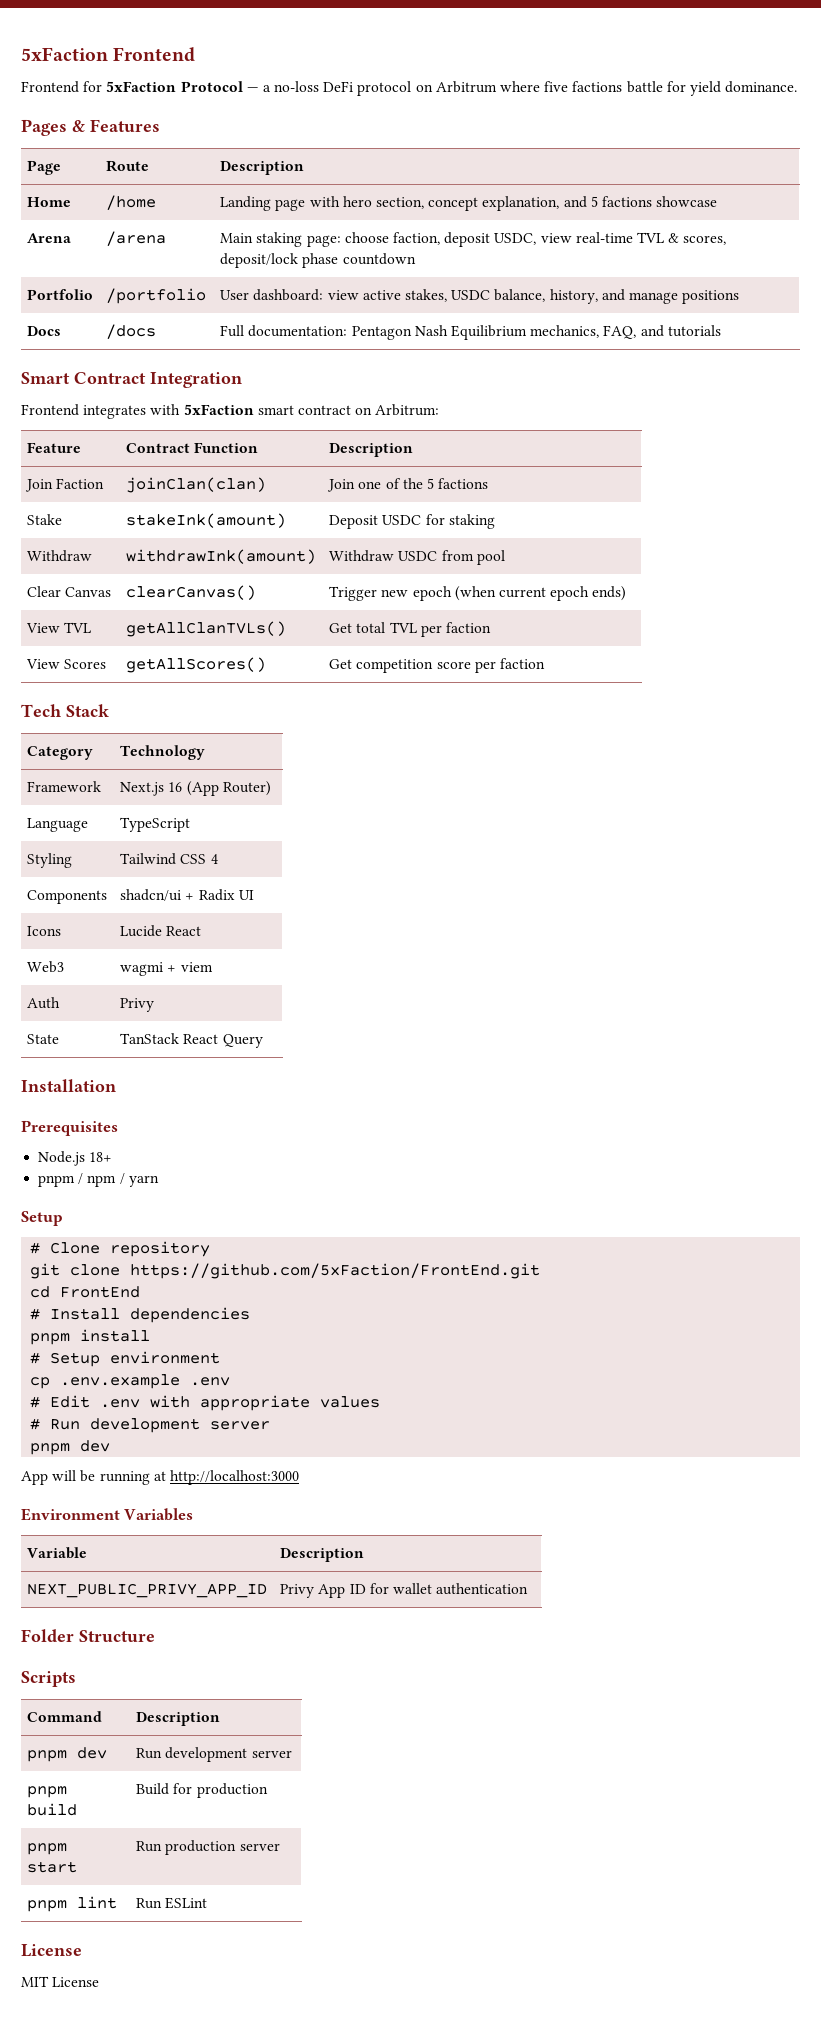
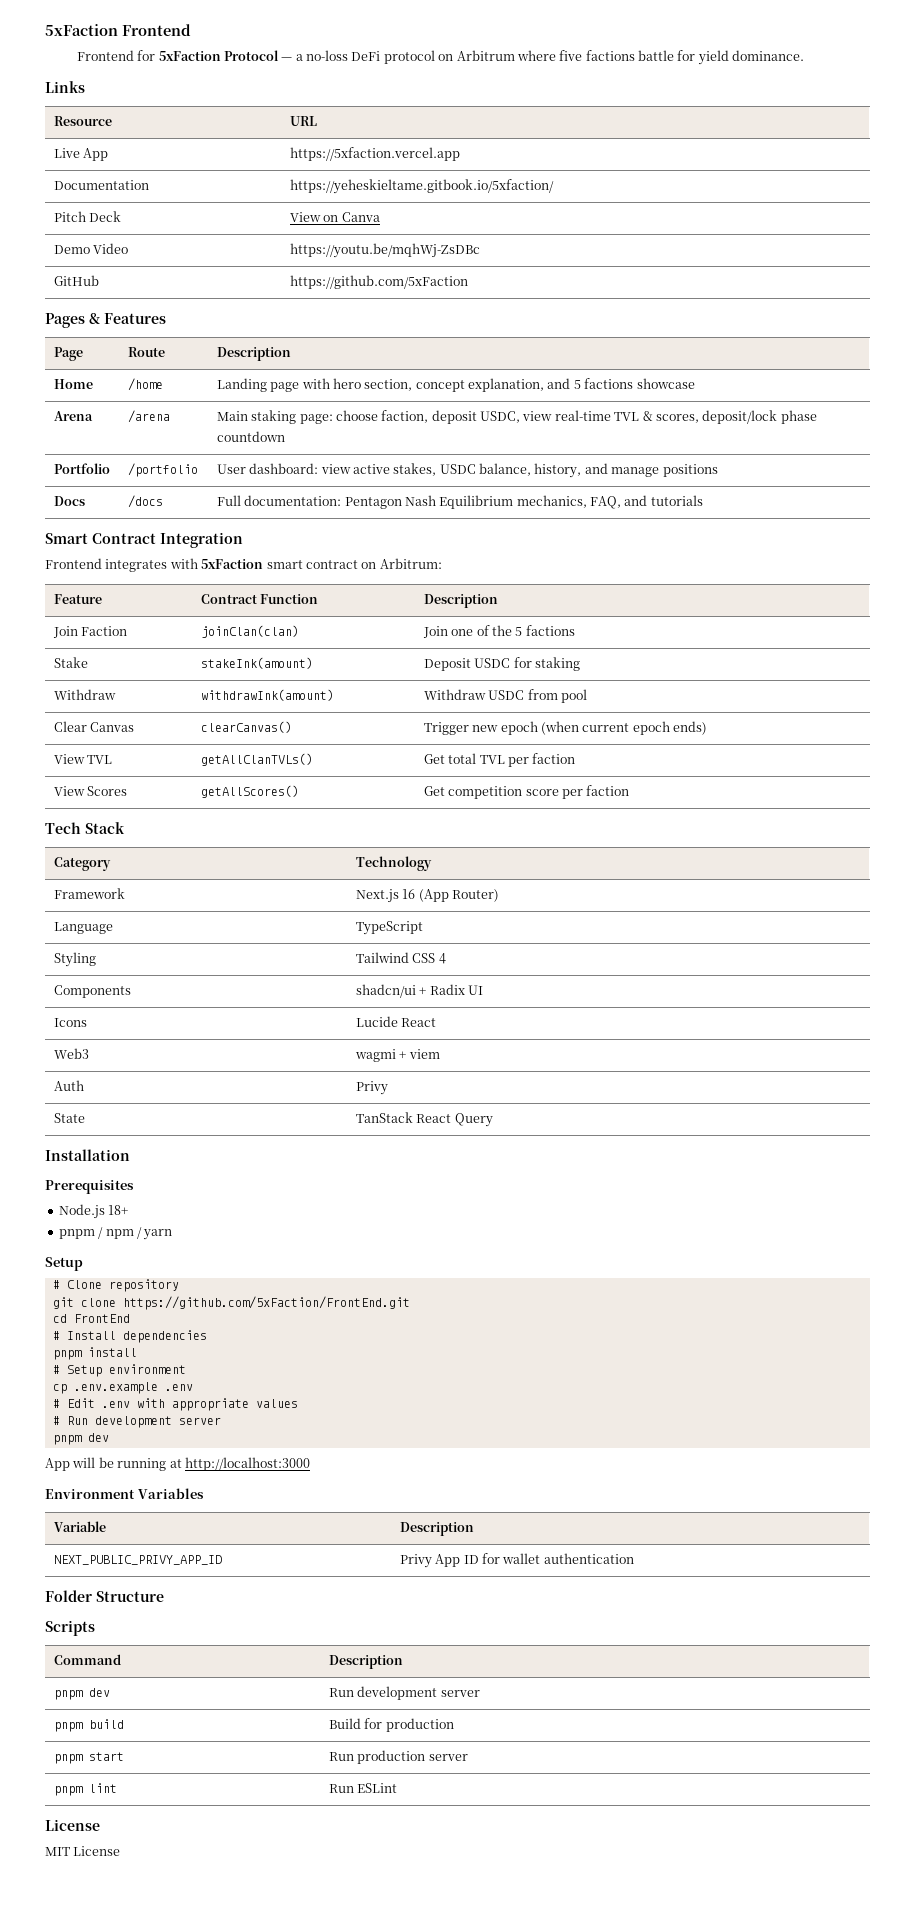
(798, 87) none -> [45,81,85,93] [53,116,112,126] [289,116,317,126] [53,148,109,161] [289,147,460,161] [53,180,149,190] [289,179,554,194] [53,211,122,222] [289,212,380,222] [53,243,129,254] [289,243,480,258] [53,275,99,286] [289,275,468,289] // Links // Resource | URL // Live App | https://5xfaction.vercel.app // Documentation | https://yeheskieltame.gitbook.io/5xfaction/ // Pitch Deck | View on Canva // Demo Video | https://youtu.be/mqhWj-ZsDBc // GitHub | https://github.com/5xFaction

